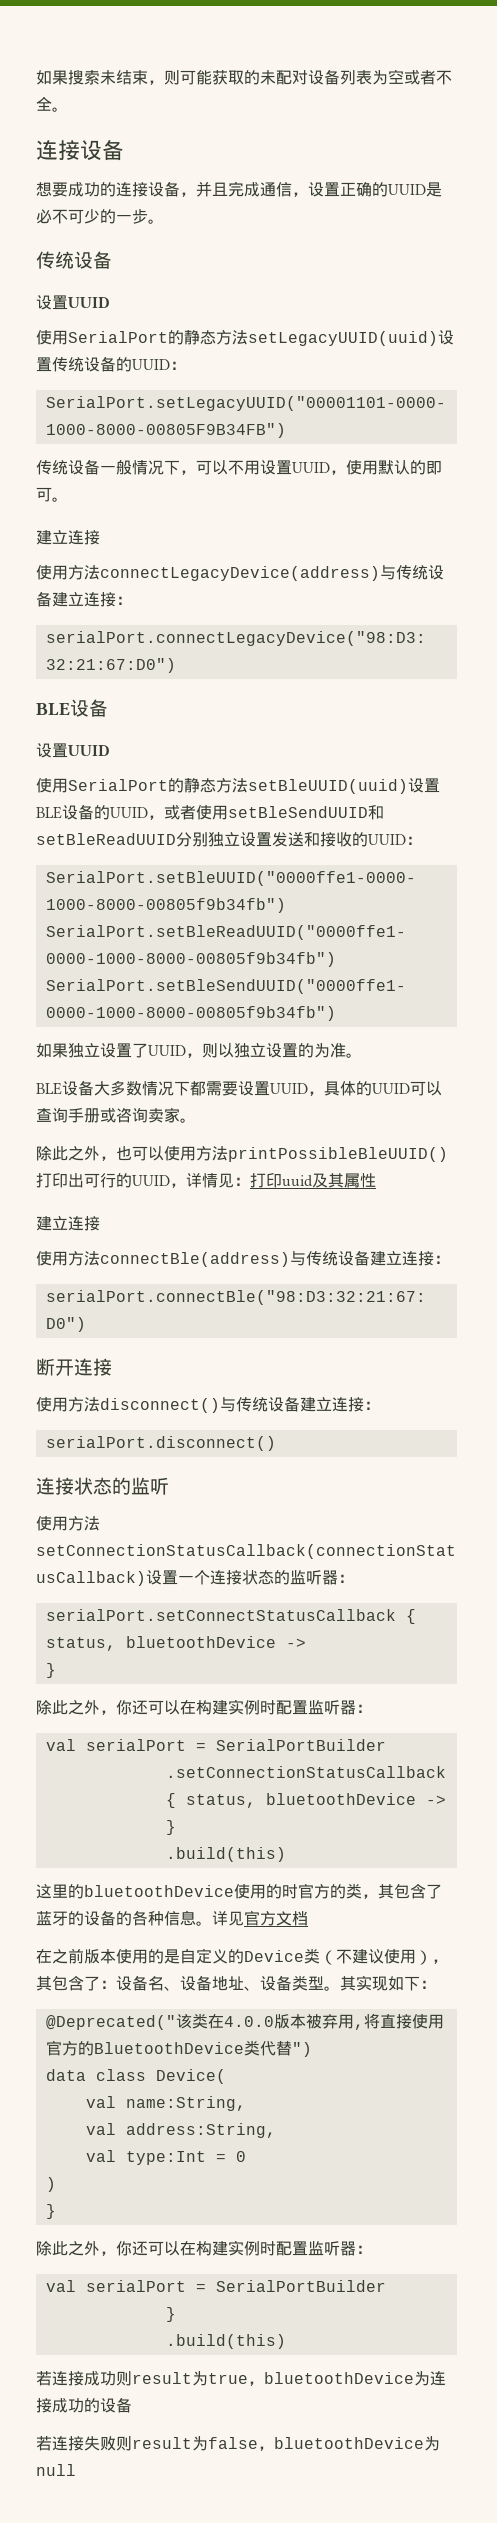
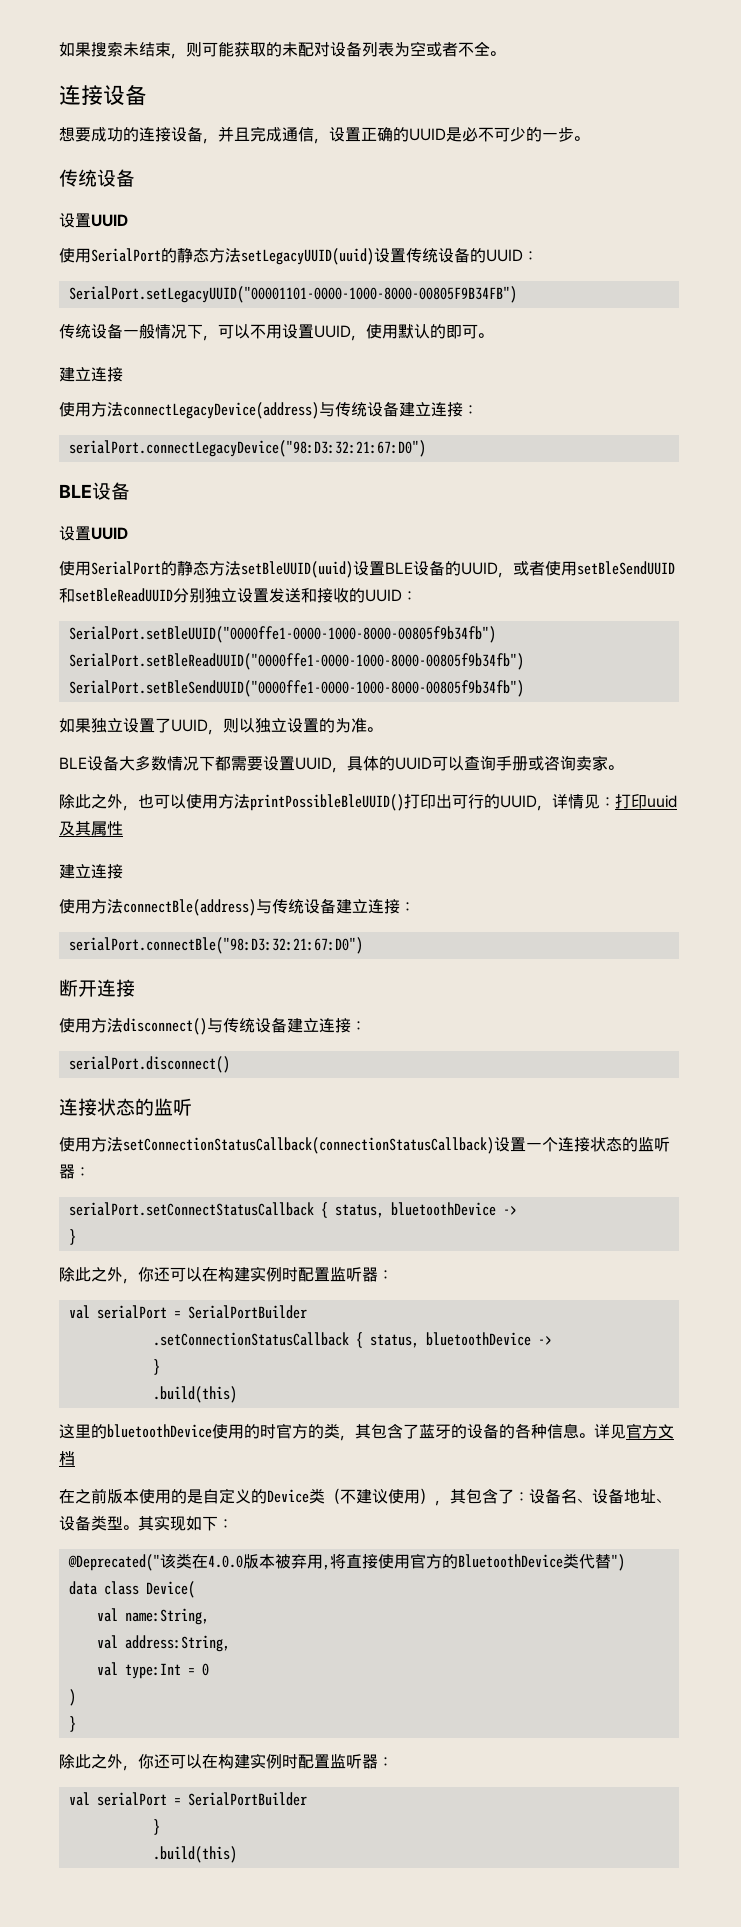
[36,2371,446,2386] [36,2397,132,2413] [36,2436,440,2451] [36,2464,76,2476] // 若连接成功则result为true，bluetoothDevice为连接成功的设备 // 若连接失败则result为false，bluetoothDevice为null -> (237, 1854) none

